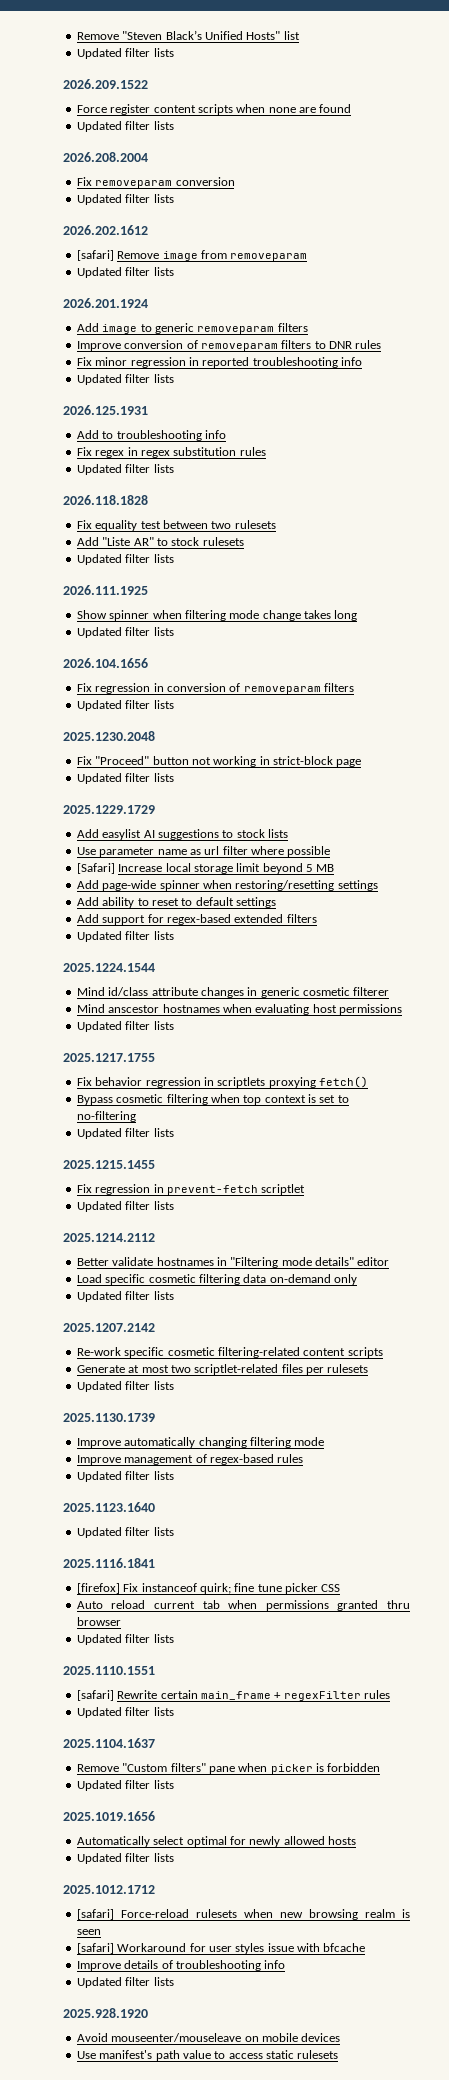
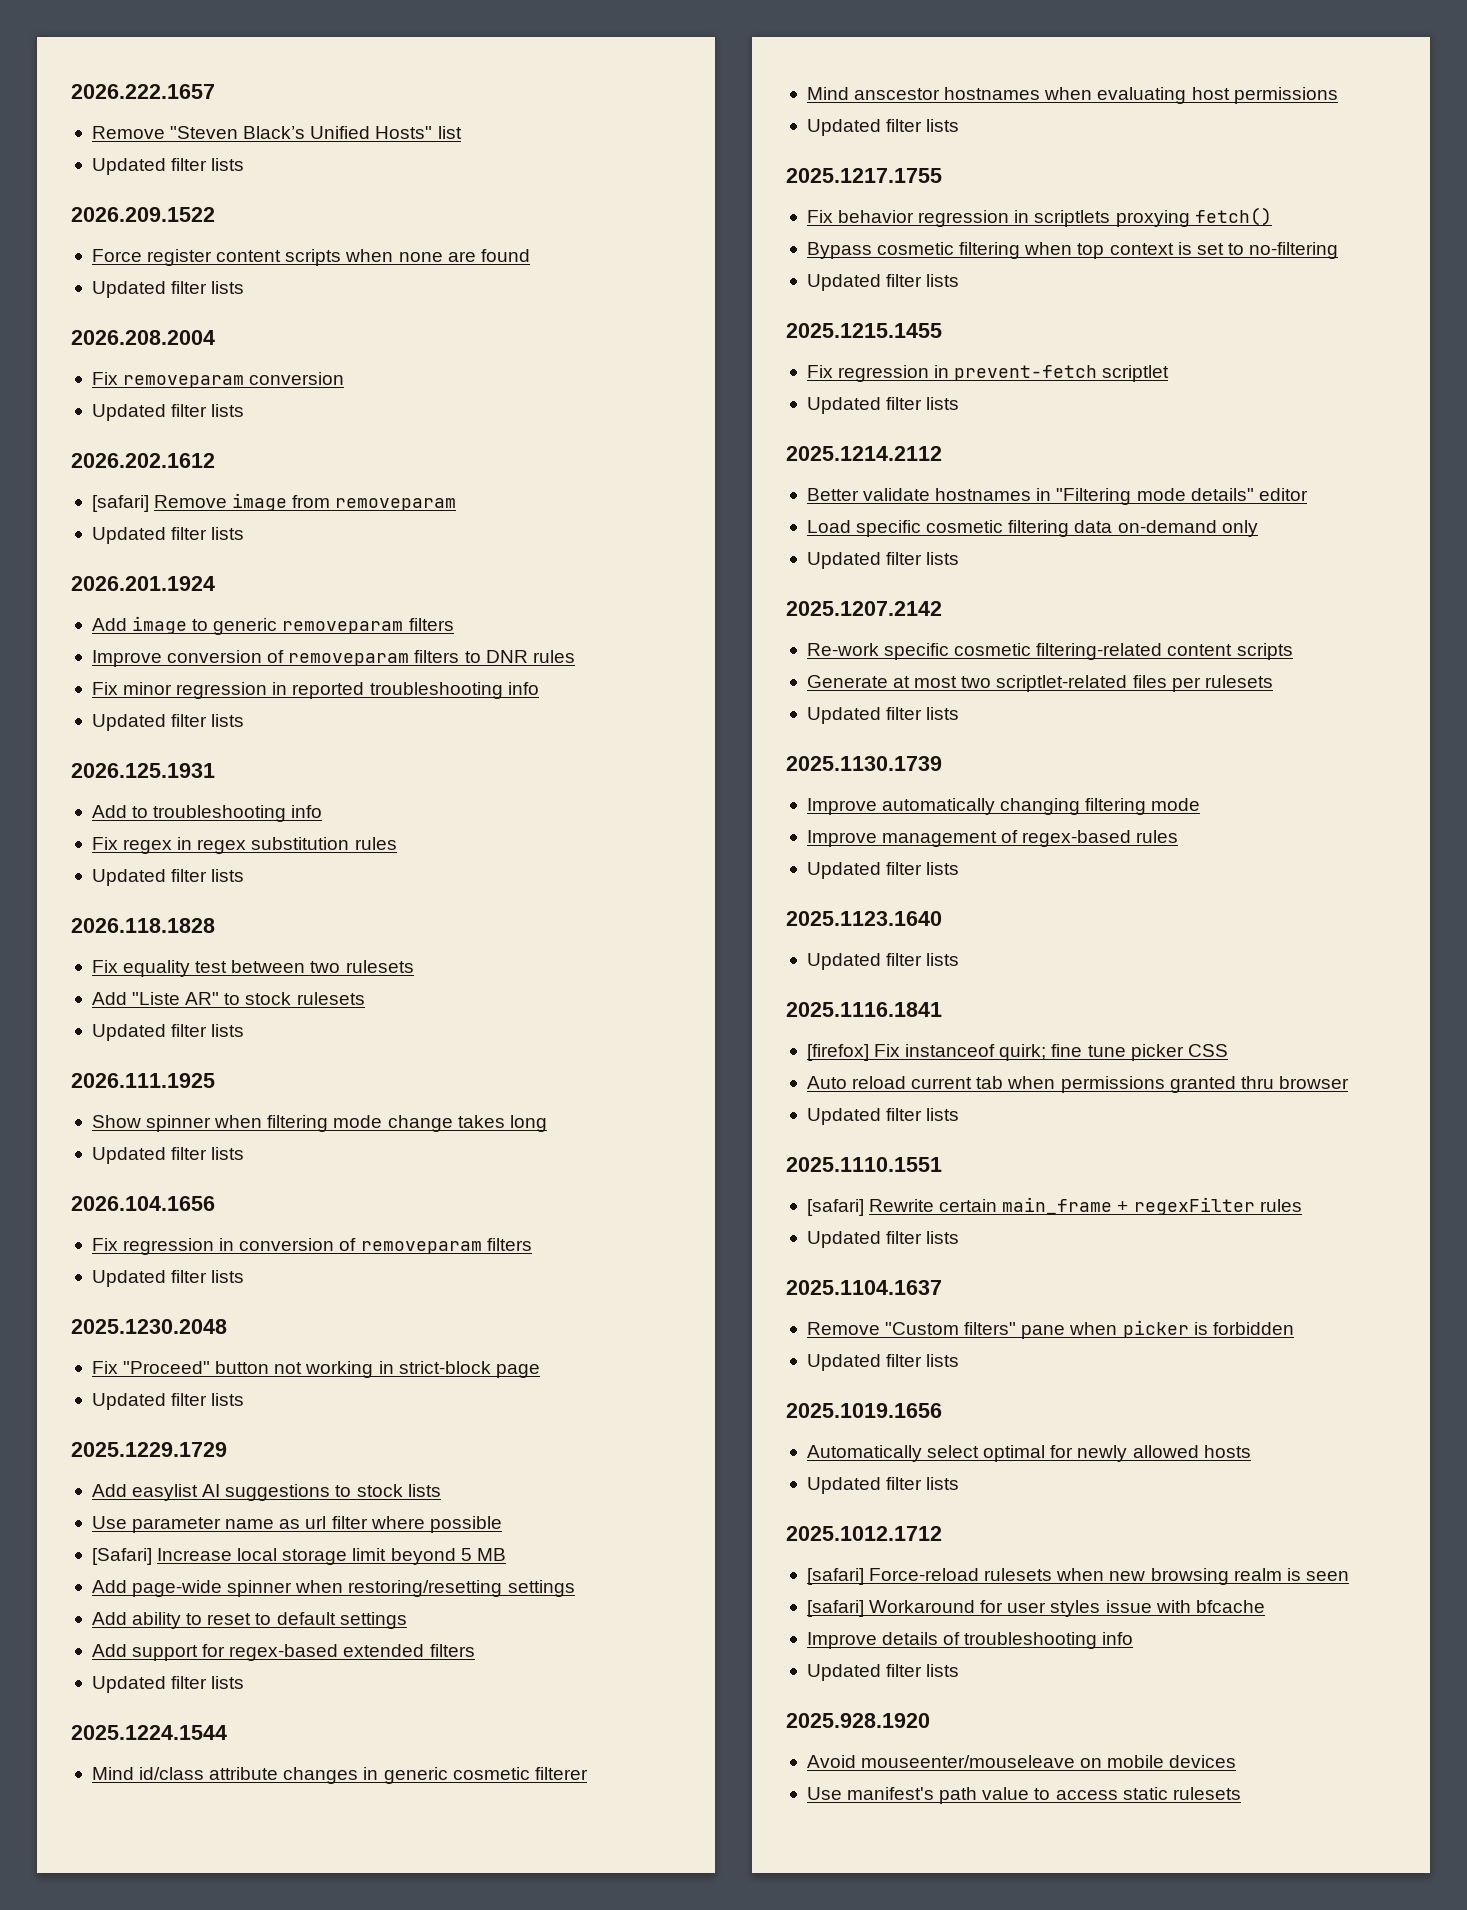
(76, 36) none -> [71,84,215,99] 2026.222.1657 //

